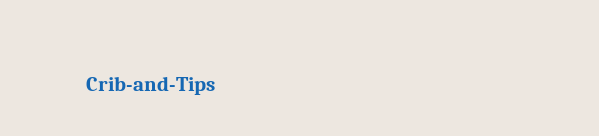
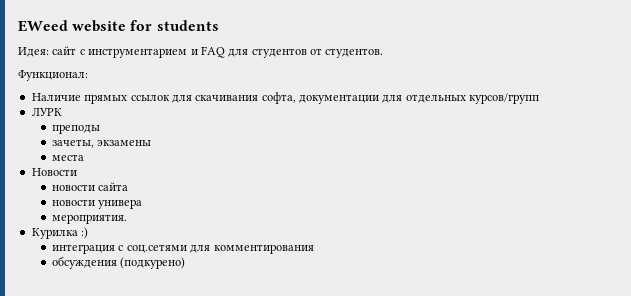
[86,76,215,95] Crib-and-Tips -> [18,20,219,32] [18,46,384,58] [18,70,88,81] [31,92,540,104] [31,107,62,116] [52,124,101,134] [52,139,152,148] [52,154,85,161] [31,168,77,176] [52,182,129,191] [52,199,143,209] [52,214,128,224] [31,227,89,239] [52,244,314,254] [52,256,186,269] EWeed website for students // Идея: сайт с инструментарием и FAQ для студентов от студентов. // Функционал: // Наличие прямых ссылок для скачивания софта, документации для отдельных курсов/групп // ЛУРК // преподы // зачеты, экзамены // места // Новости // новости сайта // новости универа // мероприятия. // Курилка :) // интеграция с соц.сетями для комментирования // обсуждения (подкурено)

